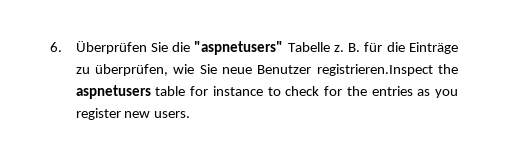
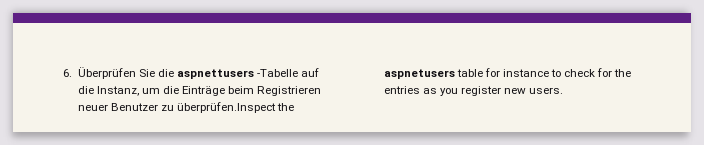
[194,41,459,55] [75,64,433,76] "aspnetusers" Tabelle z. B. für die Einträge zu überprüfen, wie Sie neue Benutzer registrieren.Inspect -> [177,68,320,79] [77,86,322,96] [77,102,277,113] aspnettusers -Tabelle auf die Instanz, um die Einträge beim Registrieren neuer Benutzer zu überprüfen.Inspect

